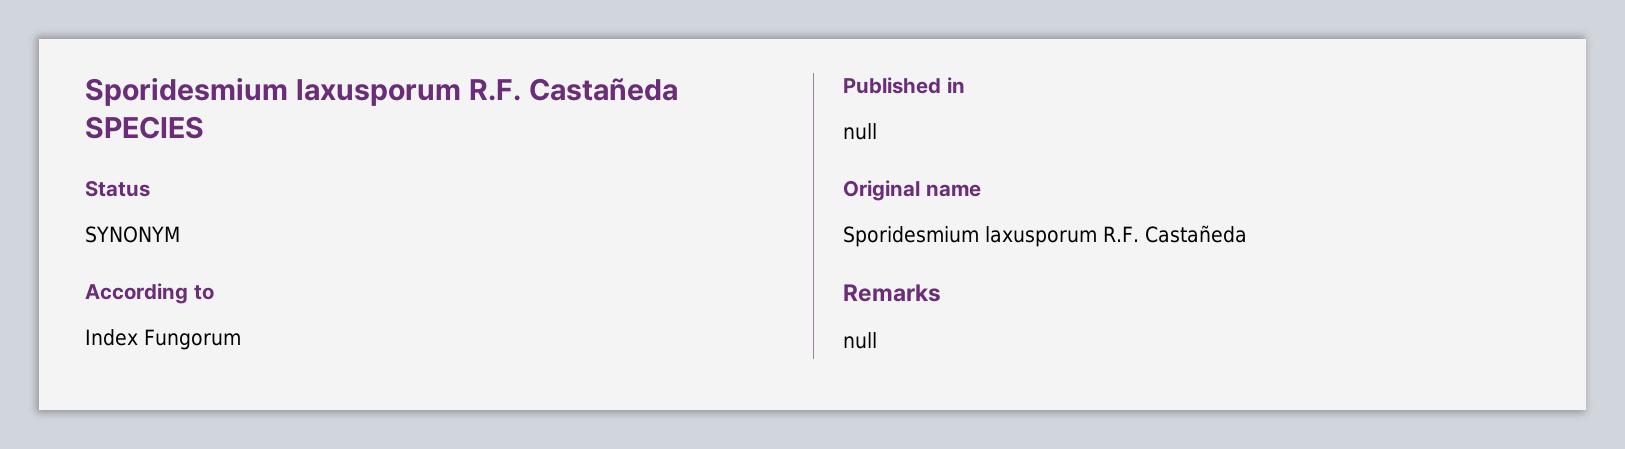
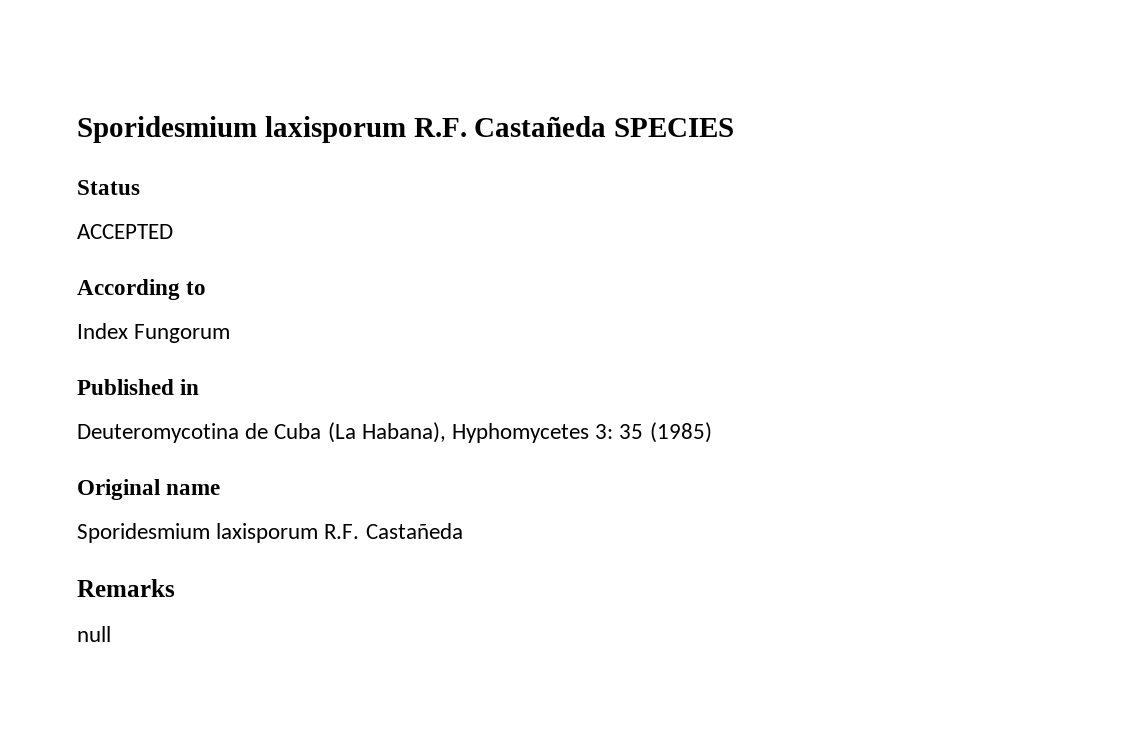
[85,77,461,106] Sporidesmium laxusporum -> [77,116,406,143] Sporidesmium laxisporum
[85,226,180,243] SYNONYM -> [77,224,173,239] ACCEPTED
[843,123,877,140] null -> [77,422,712,443] Deuteromycotina de Cuba (La Habana), Hyphomycetes 3: 35 (1985)
[985,226,1097,247] laxusporum -> [216,523,319,543] laxisporum

